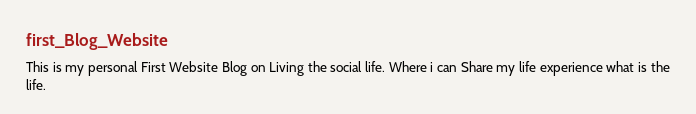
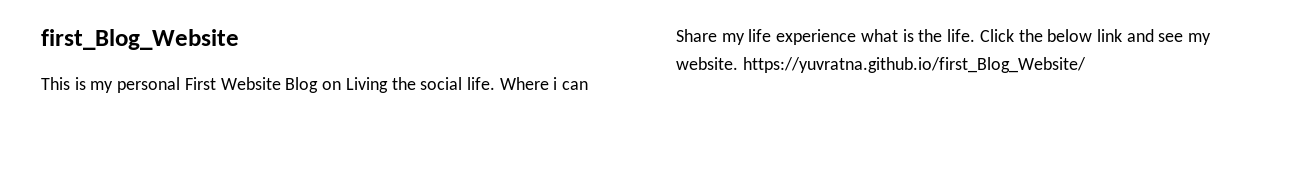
(46, 84) none -> [979,29,1212,45] [676,57,1086,73] Click the below link and see my website. https://yuvratna.github.io/first_Blog_Website/

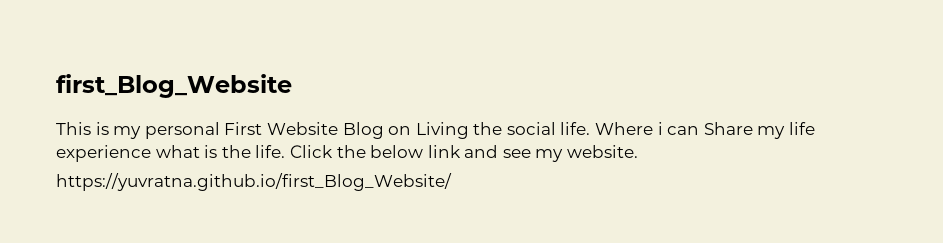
(738, 63) none -> (639, 151) //

